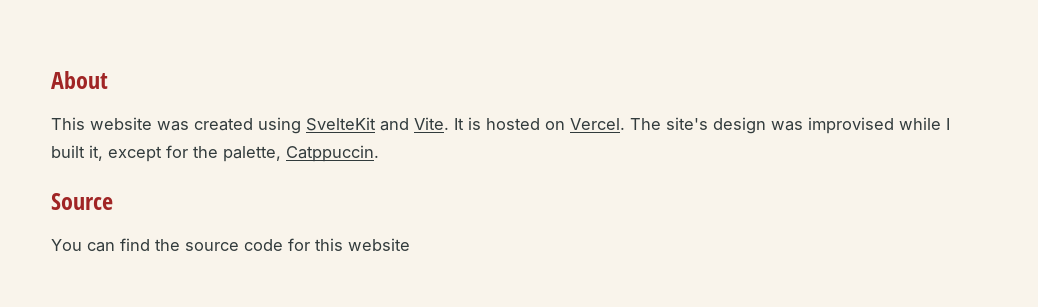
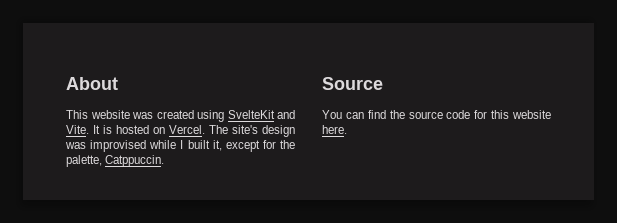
(410, 244) none -> [322,125,347,134] here.

